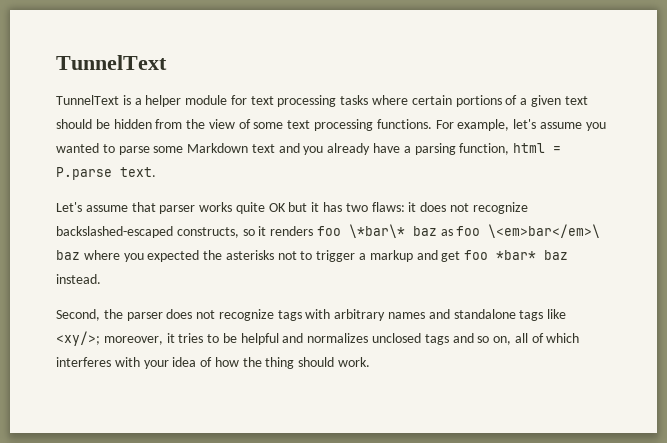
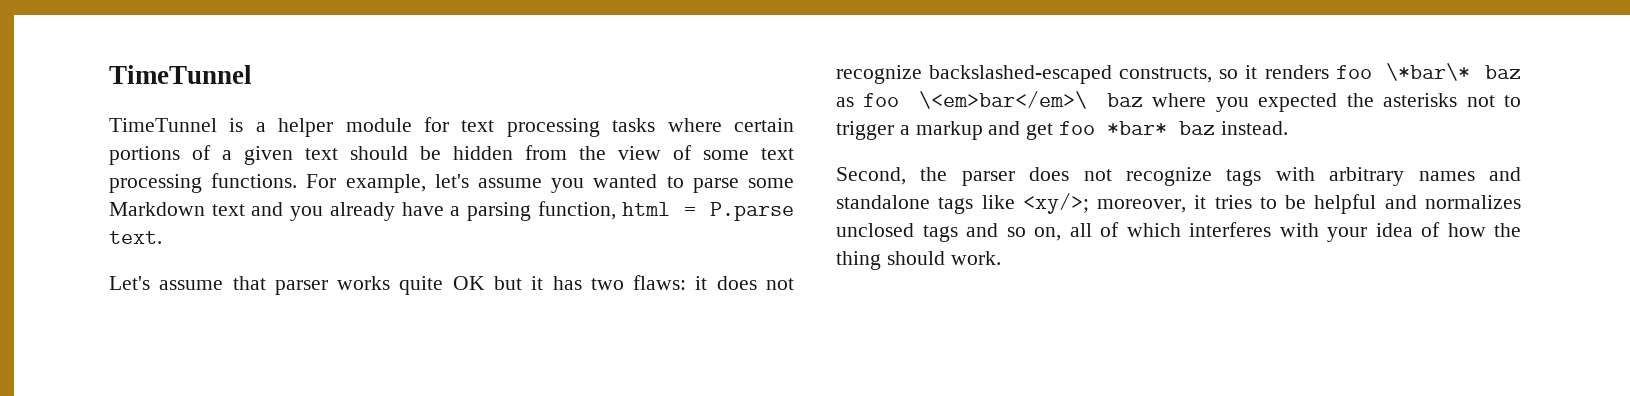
[56,55,167,70] [56,95,119,105] TunnelText // TunnelText -> [109,65,252,84] [109,118,217,132] TimeTunnel // TimeTunnel

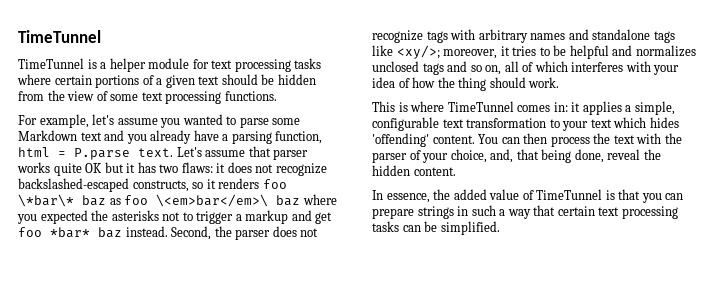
(298, 180) none -> (277, 96) //
(162, 237) // -> (173, 152) none
(1288, 128) // -> (168, 231) none
(1001, 258) none -> [372,101,675,115] [372,117,679,131] [372,133,682,147] [372,149,661,163] [372,165,456,176] [372,189,684,203] [372,205,678,219] [372,221,500,235] // This is where TimeTunnel comes in: it applies a simple, configurable text transformation to your text which hides 'offending' content. You can then process the text with the parser of your choice, and, that being done, reveal the hidden content. // In essence, the added value of TimeTunnel is that you can prepare strings in such a way that certain text processing tasks can be simplified.

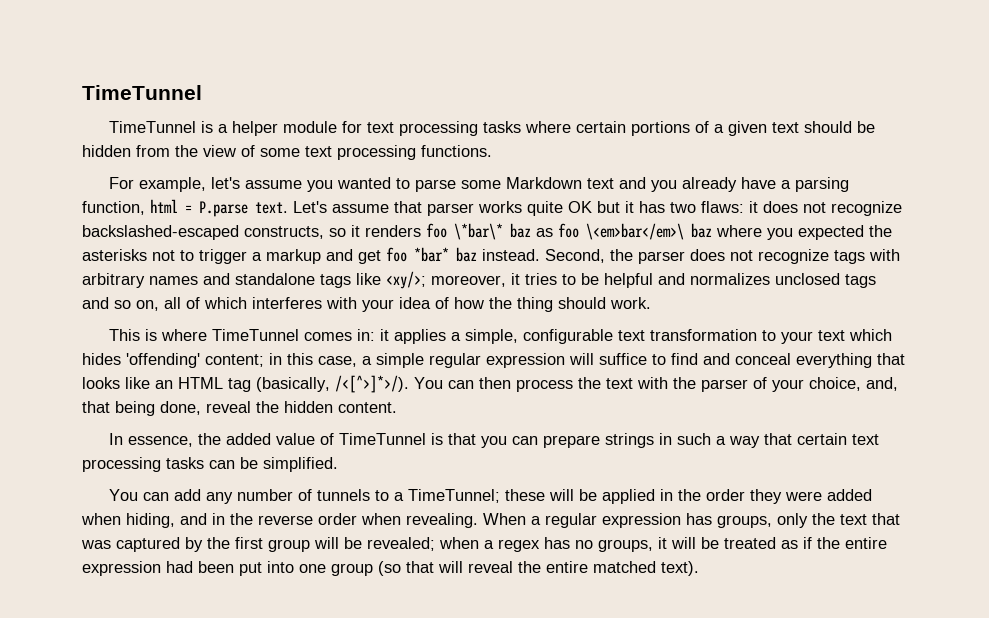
[432,135,475,144] content. -> [205,353,905,368] [82,375,409,393] content; in this case, a simple regular expression will suffice to find and conceal everything that looks like an HTML tag (basically, /<[^>]*>/).
(500, 228) none -> [109,489,873,504] [81,513,900,528] [81,537,887,552] [82,561,699,576] // You can add any number of tunnels to a TimeTunnel; these will be applied in the order they were added when hiding, and in the reverse order when revealing. When a regular expression has groups, only the text that was captured by the first group will be revealed; when a regex has no groups, it will be treated as if the entire expression had been put into one group (so that will reveal the entire matched text).

